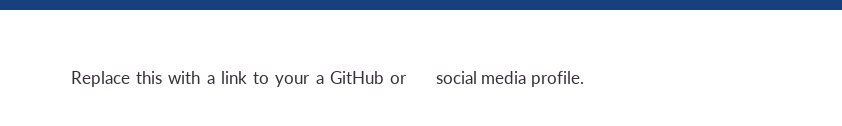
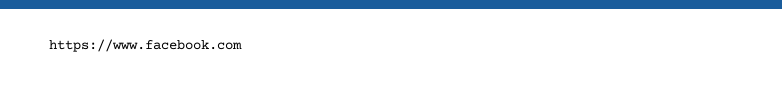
[70,71,584,87] Replace this with a link to your a GitHub or social media profile. -> [49,39,242,52] https://www.facebook.com

